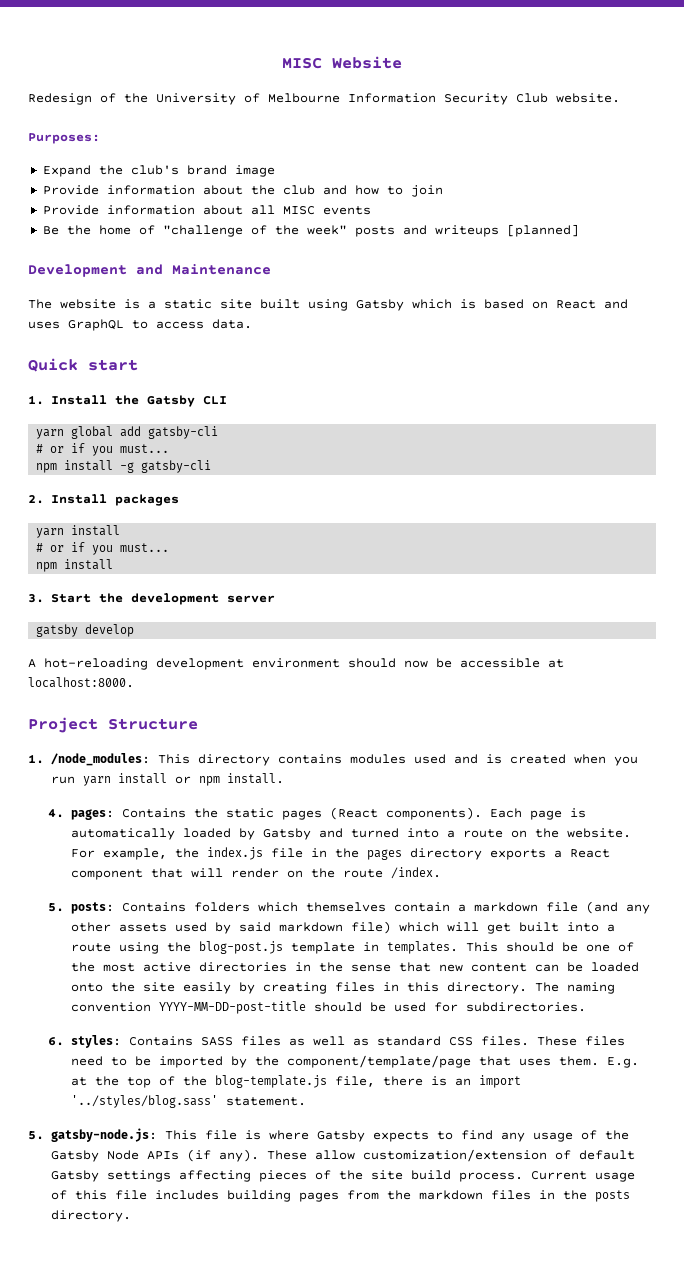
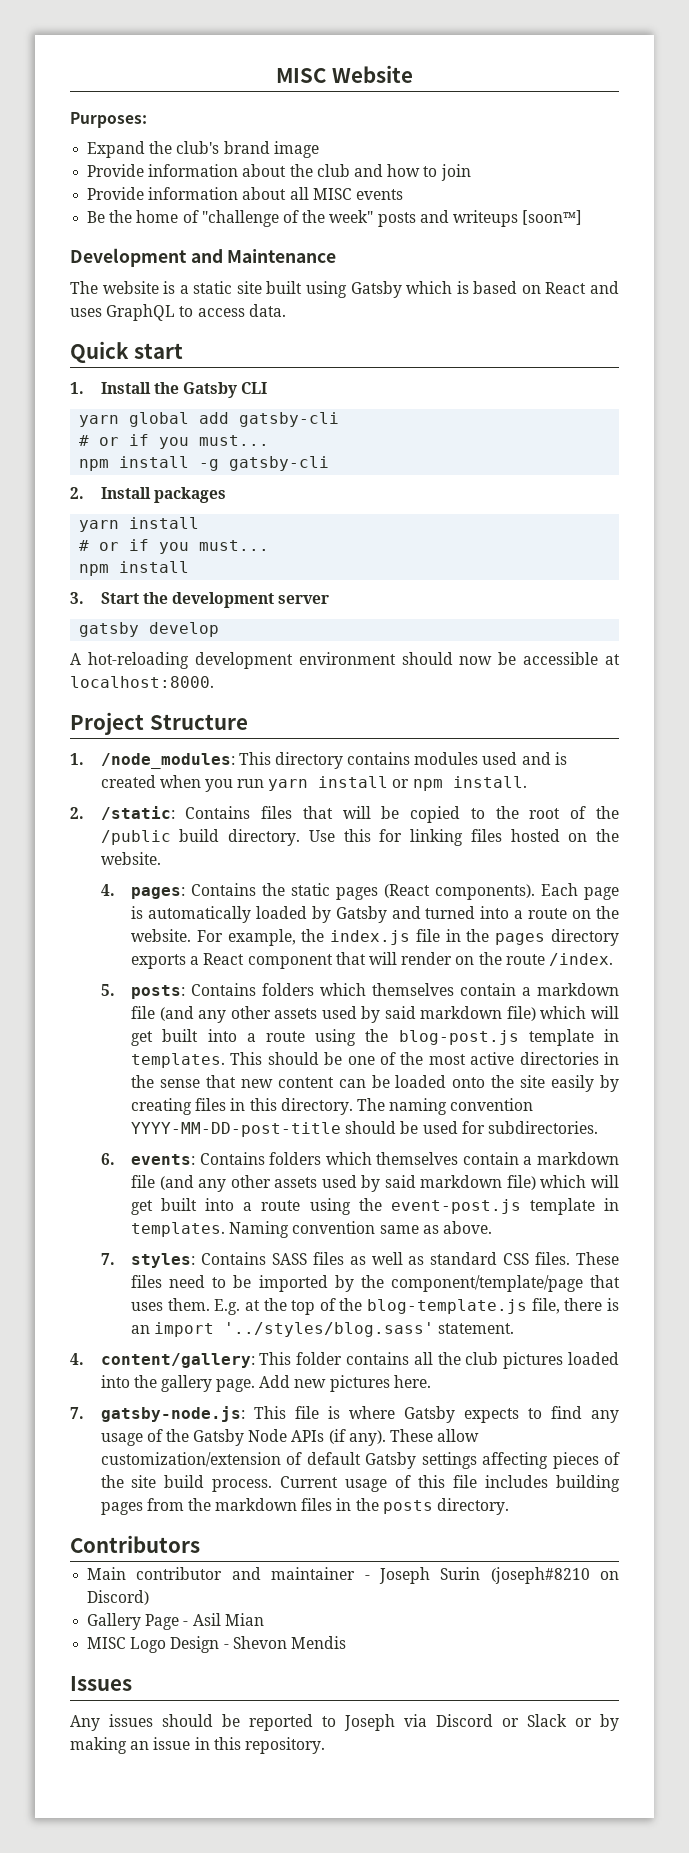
[28,93,620,105] // Redesign of the University of Melbourne Information Security Club website. -> (413, 74) none
[506,224,579,237] [planned] -> [522,210,583,225] [soon™]
(284, 778) none -> [70,806,620,823] [100,829,620,846] [100,852,161,865] // 2. /static: Contains files that will be copied to the root of the /public build directory. Use this for linking files hosted on the website.
(65, 1041) none -> [131,1152,619,1165] [131,1175,619,1192] [131,1198,619,1215] [131,1221,493,1238] [100,1253,115,1265] events: Contains folders which themselves contain a markdown file (and any other assets used by said markdown file) which will get built into a route using the event-post.js template in templates. Naming convention same as above. // 7.
[28,1131,44,1140] 5. -> [70,1352,619,1369] [100,1375,431,1392] [70,1407,84,1419] 4. content/gallery: This folder contains all the club pictures loaded into the gallery page. Add new pictures here. // 7.
(131, 1216) none -> [70,1535,200,1553] [87,1567,619,1584] [87,1590,150,1605] [87,1613,264,1630] [87,1636,346,1653] [70,1676,132,1691] [70,1714,619,1731] [70,1737,325,1754] // Contributors // Main contributor and maintainer - Joseph Surin (joseph#8210 on Discord) // Gallery Page - Asil Mian // MISC Logo Design - Shevon Mendis // Issues // Any issues should be reported to Joseph via Discord or Slack or by making an issue in this repository.

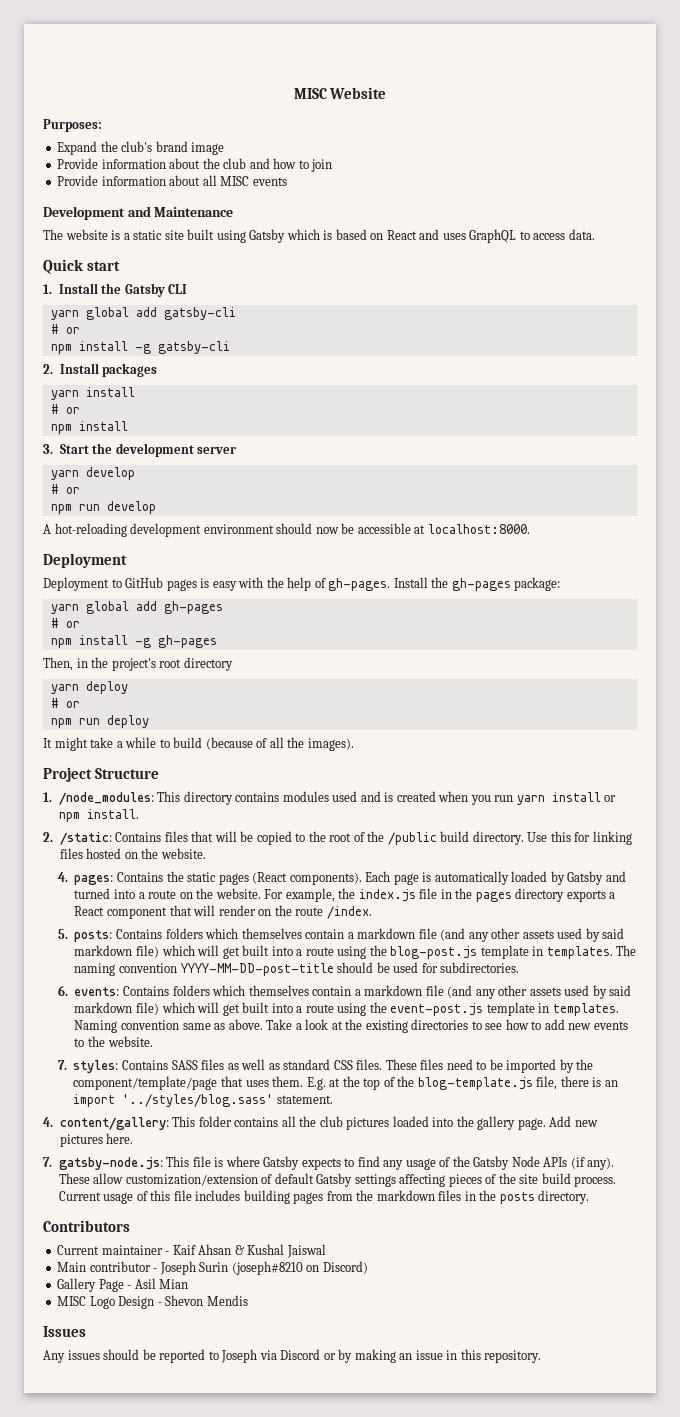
[87,210,583,227] // Be the home of "challenge of the week" posts and writeups [soon™] -> (287, 181) none
[129,434,270,449] if you must... -> (80, 330) none
[129,539,270,554] if you must... -> (80, 410) none
[79,622,140,637] gatsby -> [50,467,135,480] [50,484,80,494] [50,504,100,514] yarn develop // # or // npm run
(214, 682) none -> [43,553,127,568] [43,577,561,591] [50,601,223,614] [50,618,80,628] [50,635,217,648] [43,657,233,671] [50,681,128,694] [50,698,80,708] [50,715,149,728] [43,737,354,751] // Deployment // Deployment to GitHub pages is easy with the help of gh-pages. Install the gh-pages package: // yarn global add gh-pages // # or // npm install -g gh-pages // Then, in the project's root directory // yarn deploy // # or // npm run deploy // It might take a while to build (because of all the images).
[230,1052,619,1065] [131,1075,620,1092] [131,1098,353,1115] This should be one of the most active directories in the sense that new content can be loaded onto the site easily by creating files in this directory. -> (613, 952) none
(493, 1227) none -> [266,1019,628,1033] [74,1036,153,1047] Take a look at the existing directories to see how to add new events to the website.
(200, 1544) none -> [57,1244,326,1258] // Current maintainer - Kaif Ahsan & Kushal Jaiswal
[231,1567,356,1580] and maintainer -> (151, 1266) none
[527,1714,592,1727] Slack or -> (336, 1356) none

